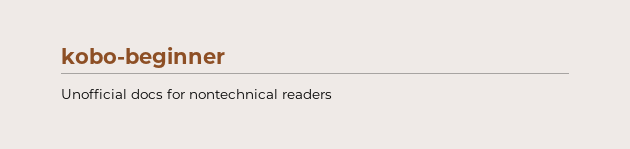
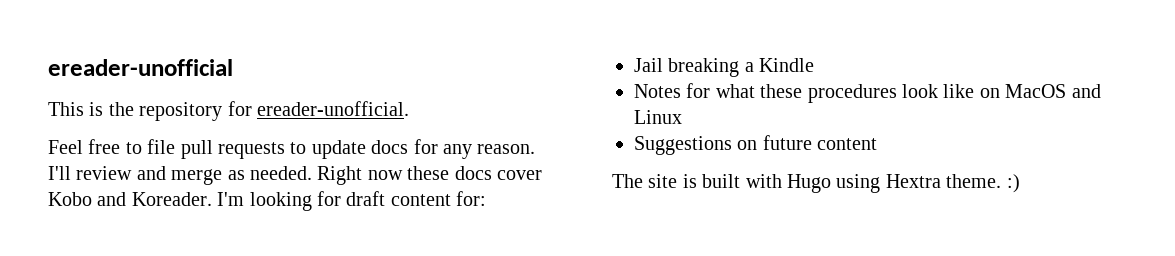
[61,47,225,68] [61,89,332,99] kobo-beginner // Unofficial docs for nontechnical readers -> [48,59,233,76] [48,101,409,121] [48,139,536,159] [48,166,542,185] [48,191,487,211] [634,58,815,77] [634,83,1101,103] [634,110,682,124] [634,135,878,155] [612,174,1020,193] ereader-unofficial // This is the repository for ereader-unofficial. // Feel free to file pull requests to update docs for any reason. I'll review and merge as needed. Right now these docs cover Kobo and Koreader. I'm looking for draft content for: // Jail breaking a Kindle // Notes for what these procedures look like on MacOS and Linux // Suggestions on future content // The site is built with Hugo using Hextra theme. :)

